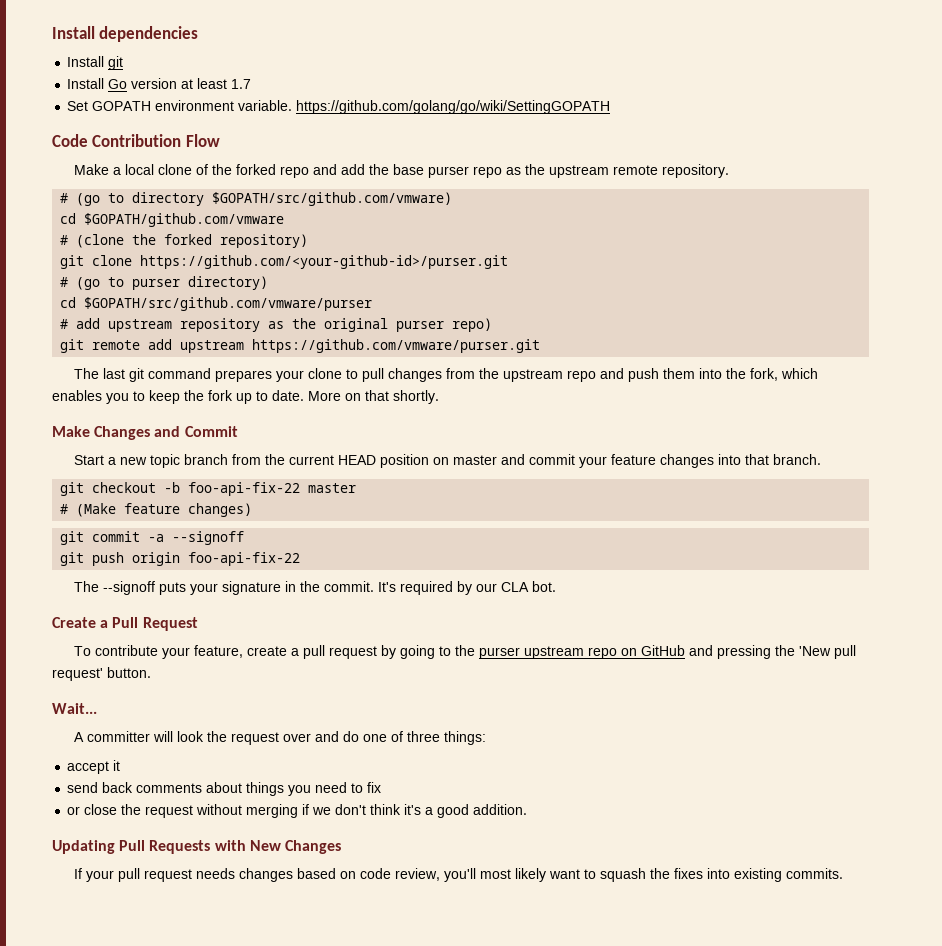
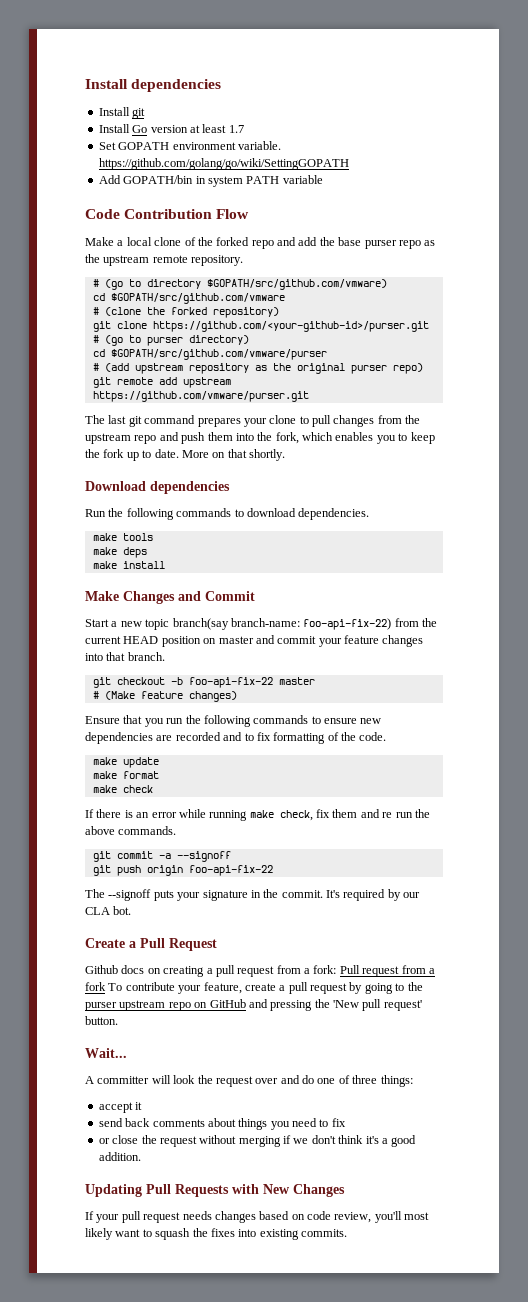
(611, 107) none -> [98,175,323,187] // Add GOPATH/bin in system PATH variable
[84,213,285,227] $GOPATH/github.com/vmware -> [110,293,285,304] $GOPATH/src/github.com/vmware
[76,318,101,329] add -> [104,363,129,372] (add
(439, 397) none -> [85,481,230,494] [85,508,370,520] [92,533,153,541] [92,547,147,558] [92,561,165,569] // Download dependencies // Run the following commands to download dependencies. // make tools // make deps // make install
[184,454,229,465] branch -> [172,618,392,630] branch(say branch-name: foo-api-fix-22)
(253, 510) none -> [85,715,382,727] [85,732,387,744] [92,757,159,768] [92,771,159,779] [92,785,153,793] [85,809,430,821] [85,826,177,835] // Ensure that you run the following commands to ensure new dependencies are recorded and to fix formatting of the code. // make update // make format // make check // If there is an error while running make check, fix them and re run the above commands.
(198, 624) none -> [85,965,435,977] [85,982,106,991] Github docs on creating a pull request from a fork: Pull request from a fork

